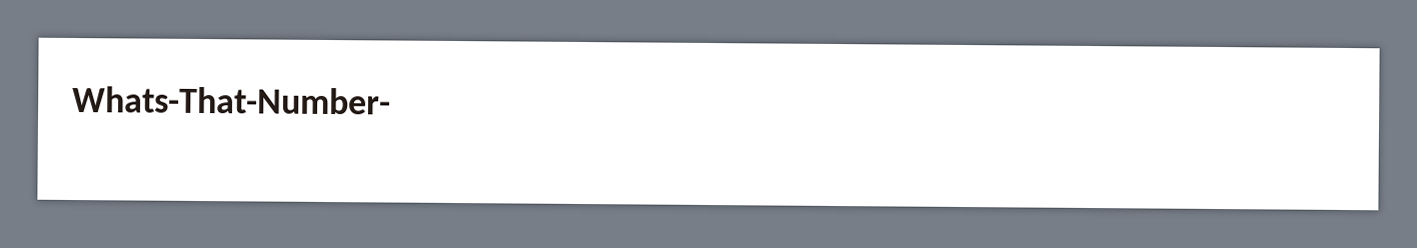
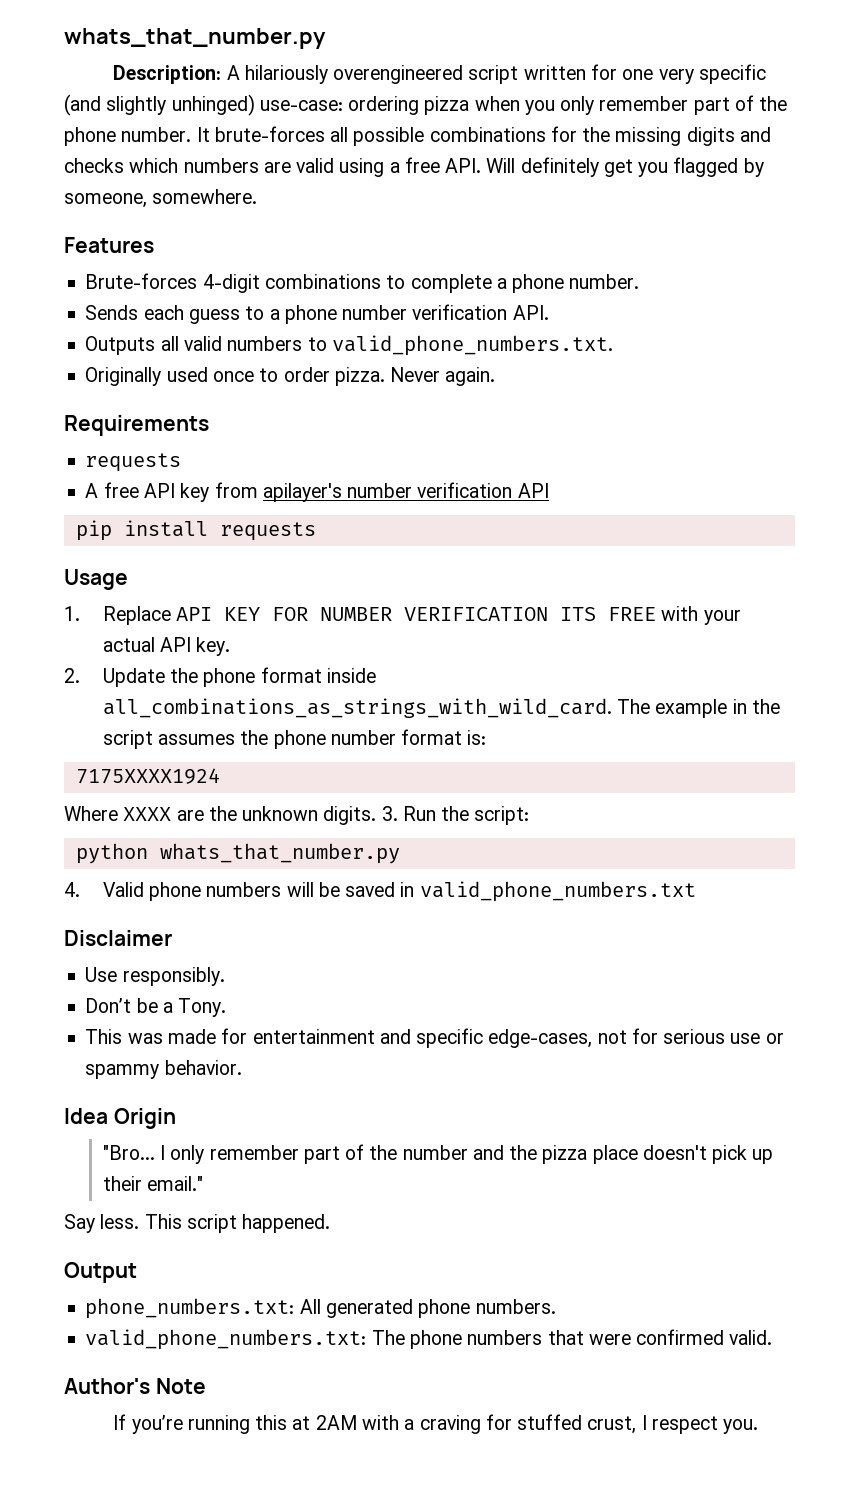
[72,86,391,115] Whats-That-Number- -> [64,28,326,49] [113,64,766,84] [64,94,788,116] [64,126,771,146] [64,157,764,177] [64,189,258,208] [64,237,154,253] [85,273,640,293] [85,304,549,324] [85,335,613,356] [85,367,496,386] [64,415,209,436] [85,453,182,472] [85,482,549,502] [75,520,316,541] [64,569,128,590] [64,606,741,625] [102,637,231,656] [64,667,376,687] [102,698,780,718] [102,729,487,749] [75,768,220,784] [64,806,530,825] [75,843,400,864] [64,881,696,902] [64,930,172,946] [85,967,225,986] [85,998,227,1017] [85,1028,784,1048] [85,1060,242,1079] [64,1108,176,1129] [102,1144,774,1164] [102,1176,204,1191] [64,1214,331,1233] [64,1262,137,1283] [85,1298,556,1319] [85,1329,773,1350] [64,1378,206,1394] [113,1414,759,1434] whats_that_number.py // Description: A hilariously overengineered script written for one very specific (and slightly unhinged) use-case: ordering pizza when you only remember part of the phone number. It brute-forces all possible combinations for the missing digits and checks which numbers are valid using a free API. Will definitely get you flagged by someone, somewhere. // Features // Brute-forces 4-digit combinations to complete a phone number. // Sends each guess to a phone number verification API. // Outputs all valid numbers to valid_phone_numbers.txt. // Originally used once to order pizza. Never again. // Requirements // requests // A free API key from apilayer's number verification API // pip install requests // Usage // 1. Replace API KEY FOR NUMBER VERIFICATION ITS FREE with your actual API key. // 2. Update the phone format inside all_combinations_as_strings_with_wild_card. The example in the script assumes the phone number format is: // 7175XXXX1924 // Where XXXX are the unknown digits. 3. Run the script: // python whats_that_number.py // 4. Valid phone numbers will be saved in valid_phone_numbers.txt // Disclaimer // Use responsibly. // Don’t be a Tony. // This was made for entertainment and specific edge-cases, not for serious use or spammy behavior. // Idea Origin // "Bro... I only remember part of the number and the pizza place doesn't pick up their email." // Say less. This script happened. // Output // phone_numbers.txt: All generated phone numbers. // valid_phone_numbers.txt: The phone numbers that were confirmed valid. // Author's Note // If you’re running this at 2AM with a craving for stuffed crust, I respect you.

